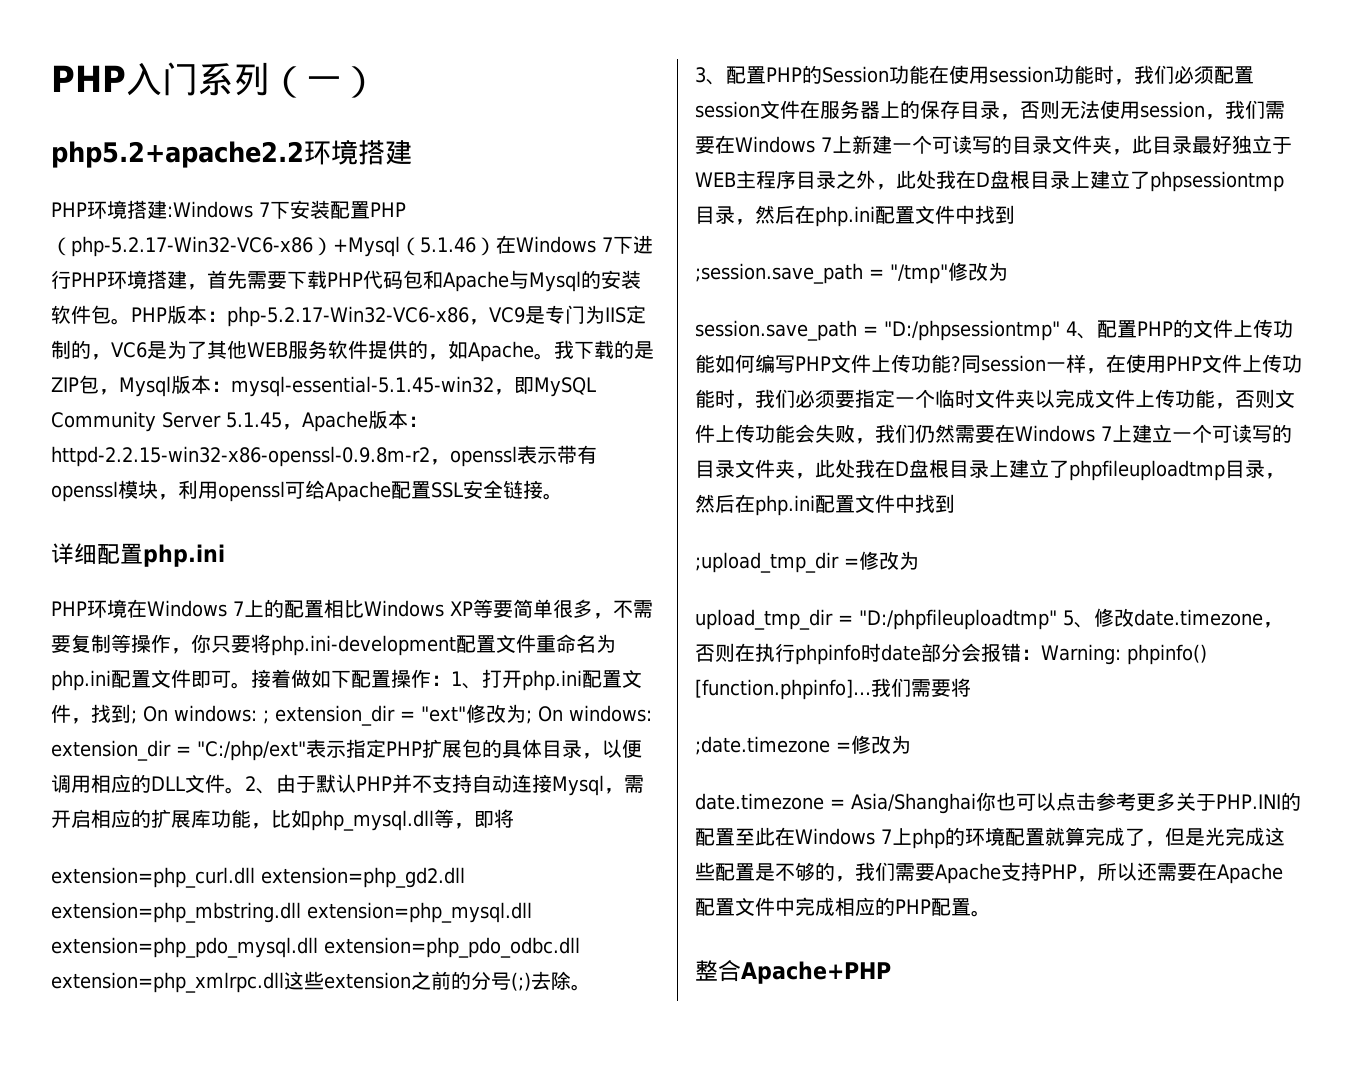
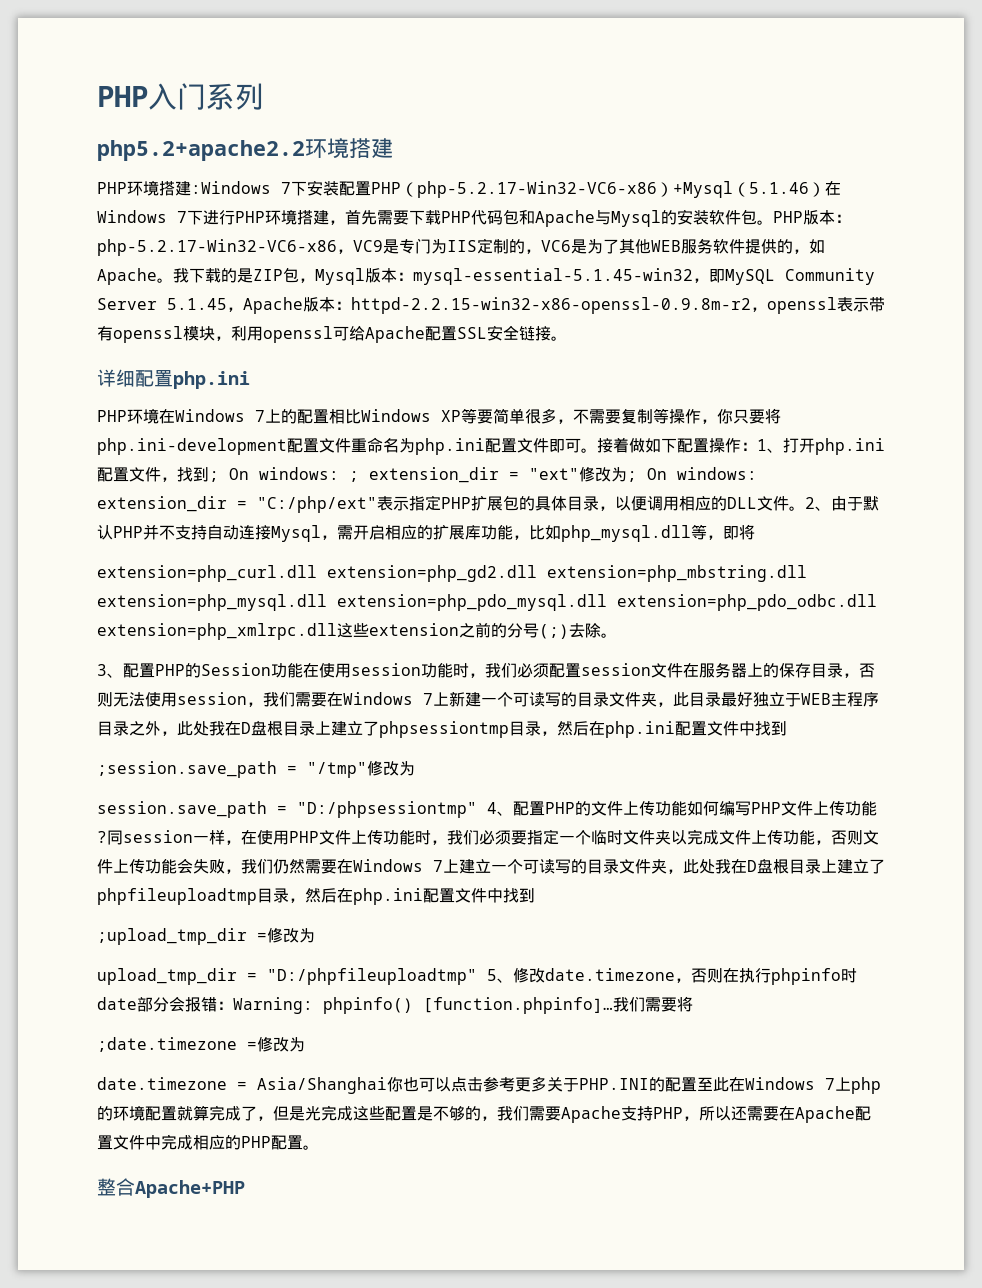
[270,66,378,98] （一） -> (264, 96) none

